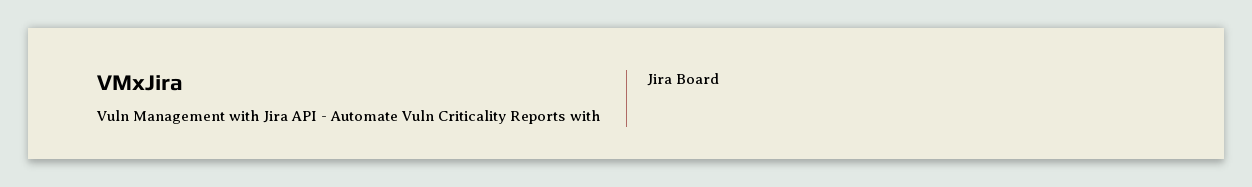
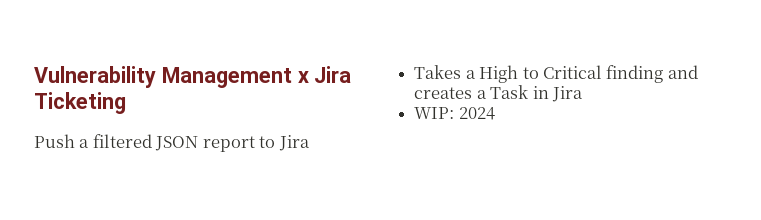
[97,75,183,91] [96,110,600,124] [647,73,720,86] VMxJira // Vuln Management with Jira API - Automate Vuln Criticality Reports with Jira Board -> [34,66,352,88] [34,92,126,114] [34,134,310,152] [414,65,698,83] [414,85,583,102] [414,107,495,120] Vulnerability Management x Jira Ticketing // Push a filtered JSON report to Jira // Takes a High to Critical finding and creates a Task in Jira // WIP: 2024

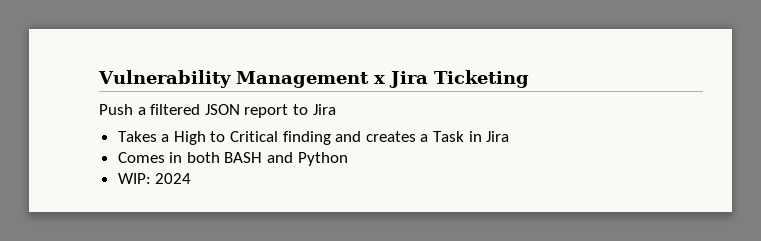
(583, 94) none -> [117,152,348,166] // Comes in both BASH and Python

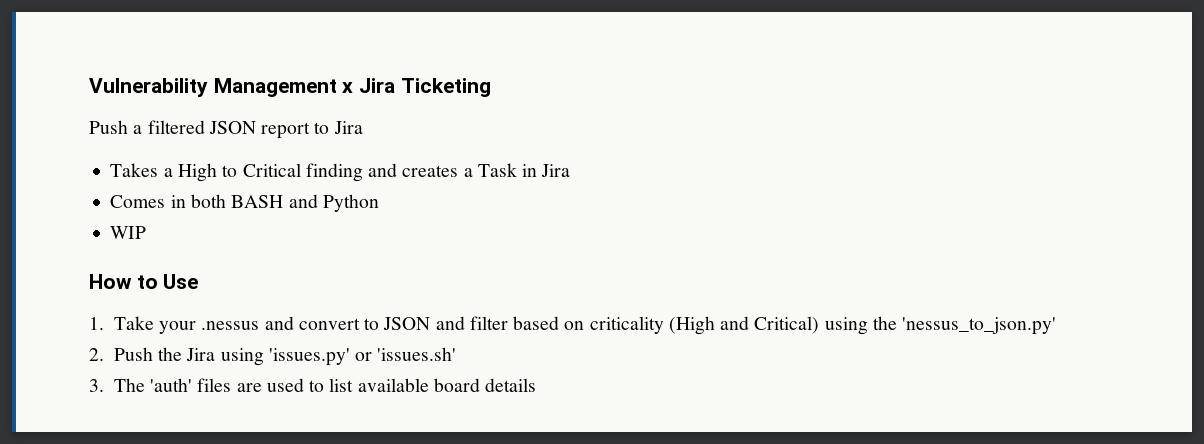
[117,173,192,184] WIP: 2024 -> [110,226,147,239] [89,274,199,289] [89,316,1057,335] [89,347,457,366] [89,378,537,392] WIP // How to Use // 1. Take your .nessus and convert to JSON and filter based on criticality (High and Critical) using the 'nessus_to_json.py' // 2. Push the Jira using 'issues.py' or 'issues.sh' // 3. The 'auth' files are used to list available board details

